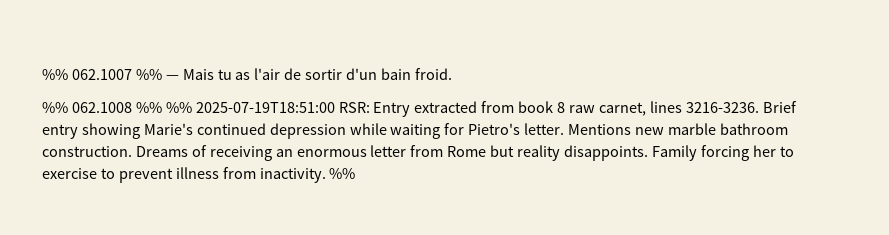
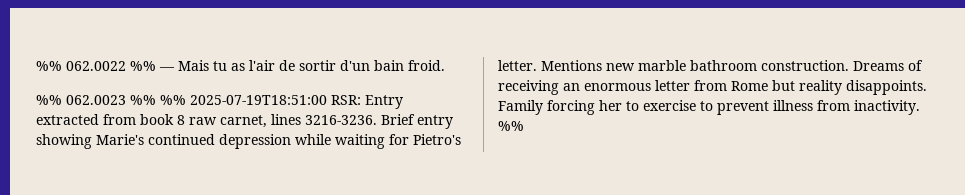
[42,69,132,80] %% 062.1007 -> [36,61,126,71] %% 062.0022
[71,102,132,113] 062.1008 -> [66,95,126,105] 062.0023

